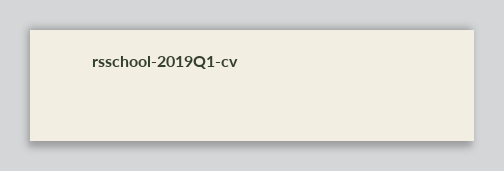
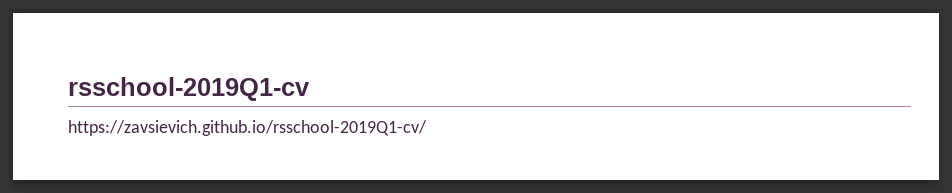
(238, 62) none -> [68,120,427,136] // https://zavsievich.github.io/rsschool-2019Q1-cv/

